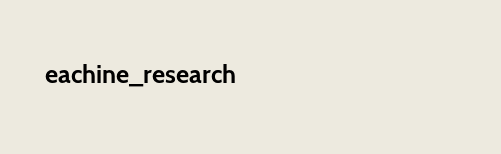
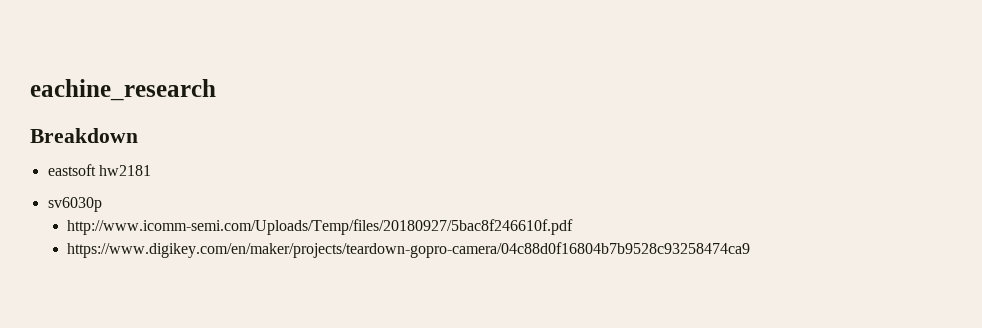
(236, 75) none -> [30,128,138,143] [47,164,151,176] [47,197,102,212] [67,219,574,235] [67,242,751,258] // Breakdown // eastsoft hw2181 // sv6030p // http://www.icomm-semi.com/Uploads/Temp/files/20180927/5bac8f246610f.pdf // https://www.digikey.com/en/maker/projects/teardown-gopro-camera/04c88d0f16804b7b9528c93258474ca9

